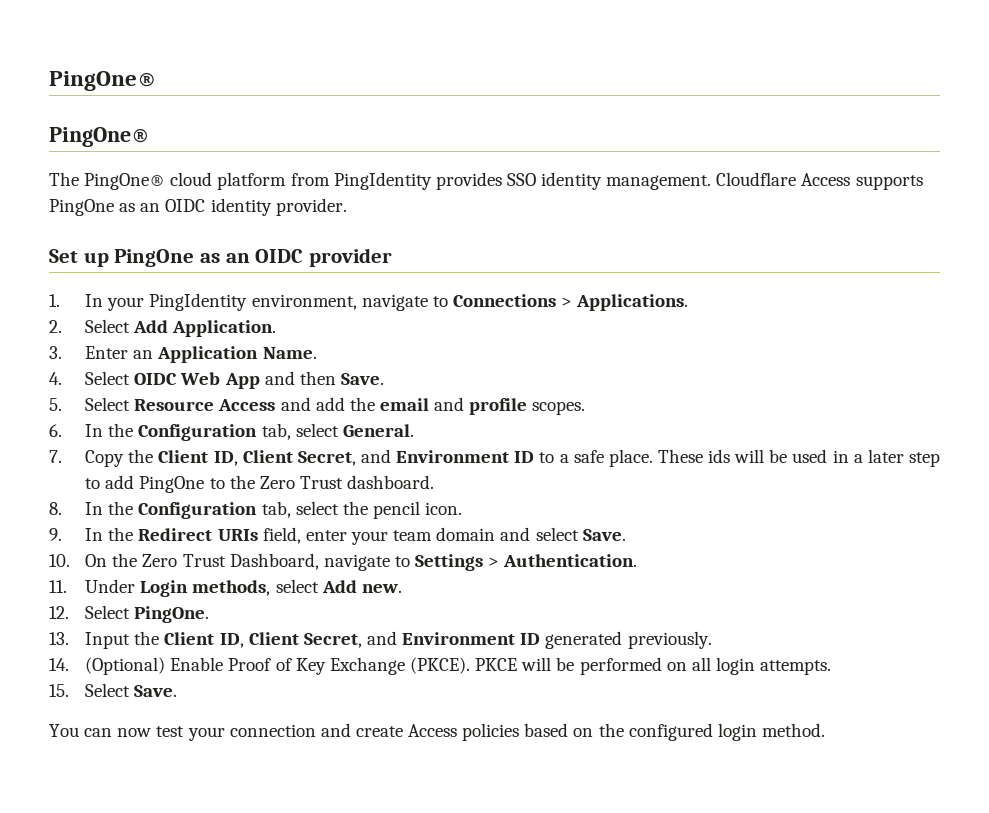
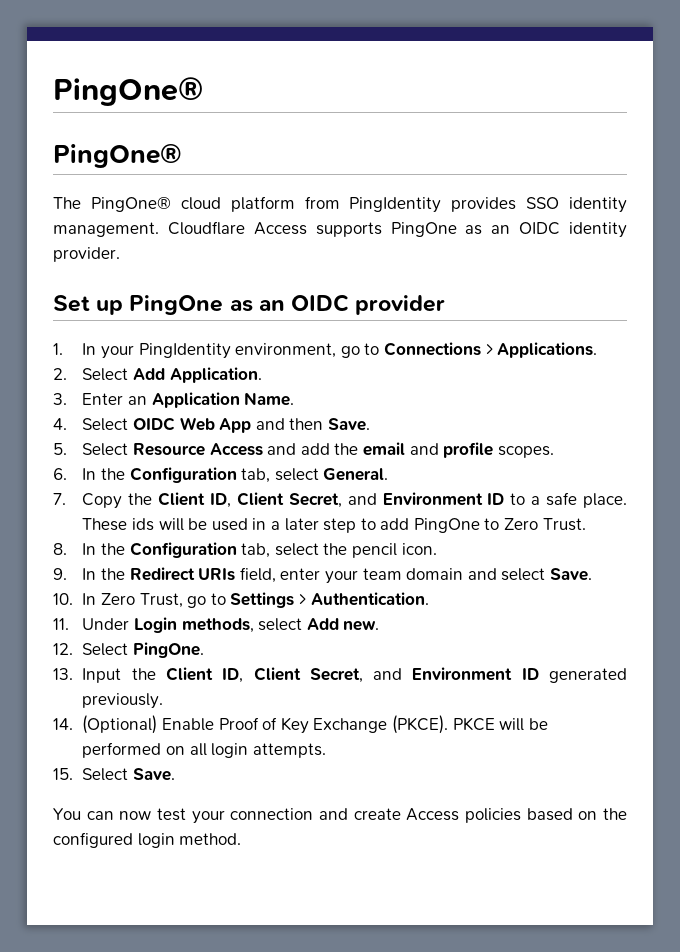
[361,294,428,311] navigate -> [340,346,360,358] go
[229,475,435,489] the Zero Trust dashboard. -> [504,518,586,531] Zero Trust.
[85,553,390,571] On the Zero Trust Dashboard, navigate -> [82,593,207,608] In Zero Trust, go

